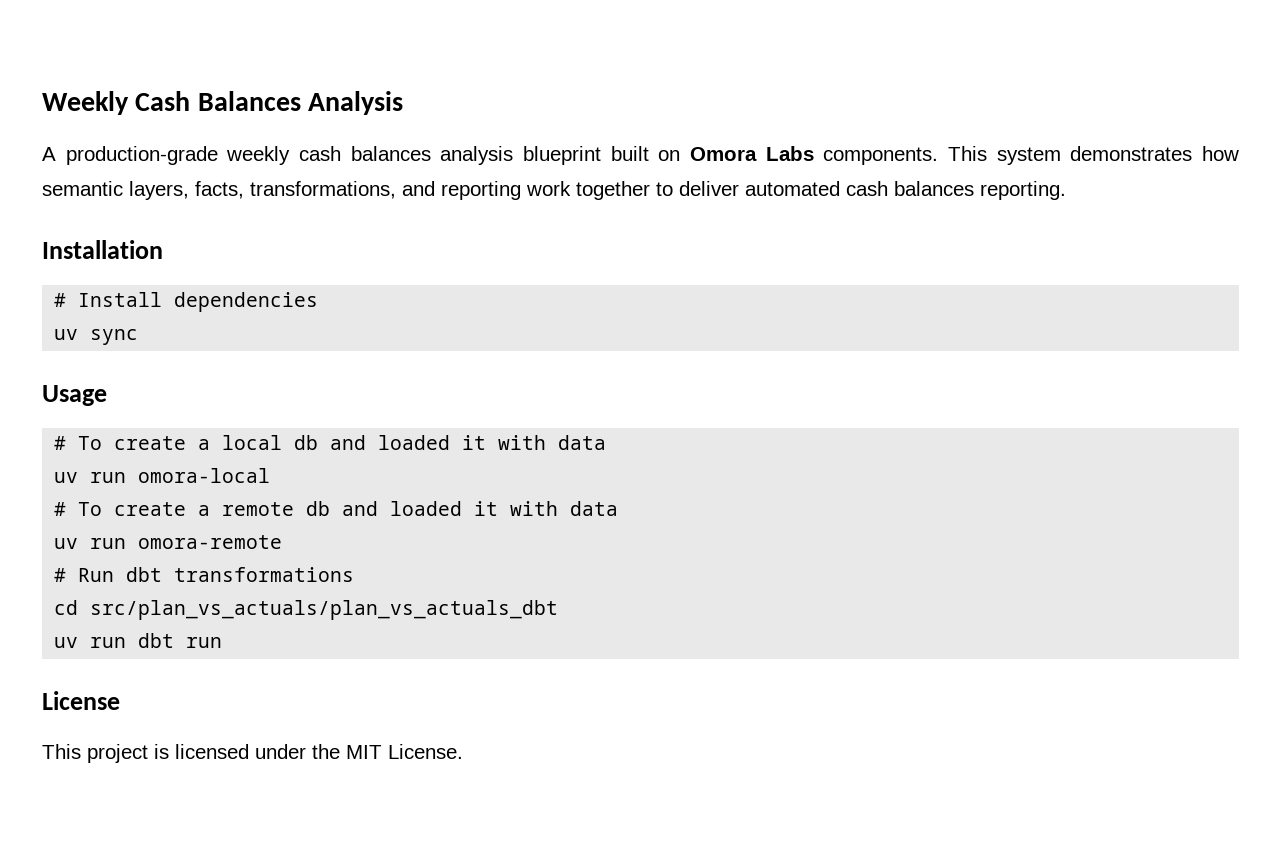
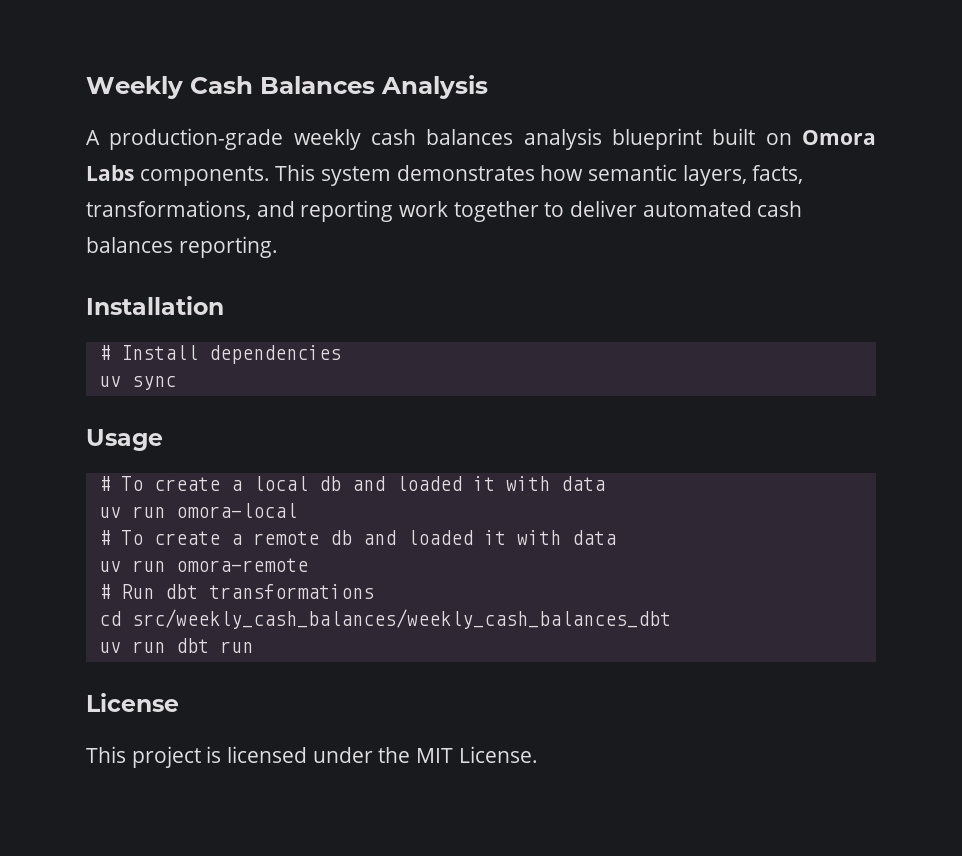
[90,600,559,620] src/plan_vs_actuals/plan_vs_actuals_dbt -> [131,609,671,629] src/weekly_cash_balances/weekly_cash_balances_dbt

